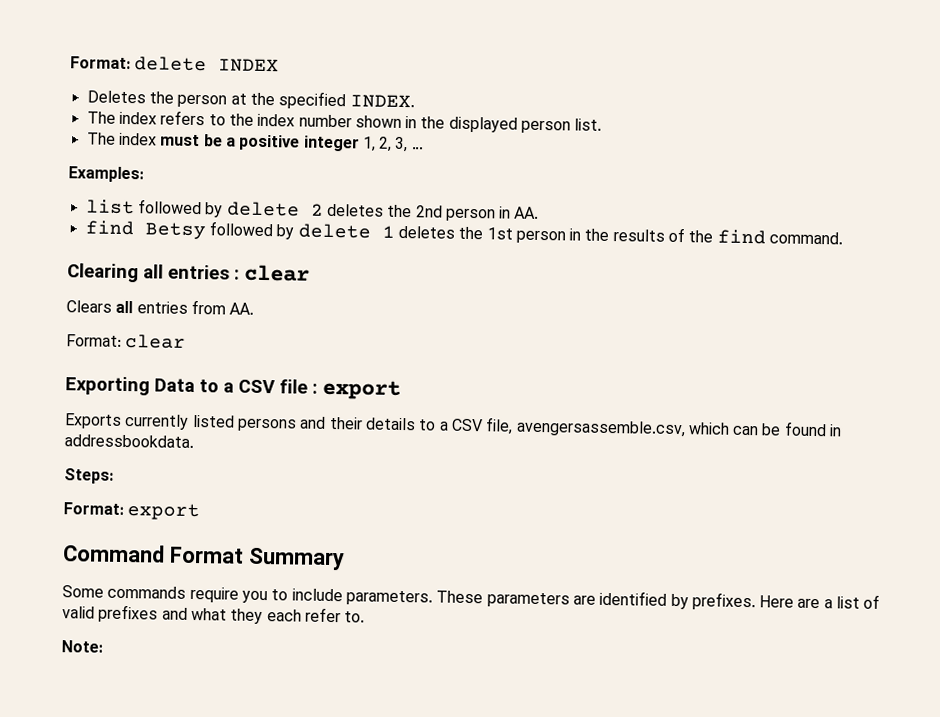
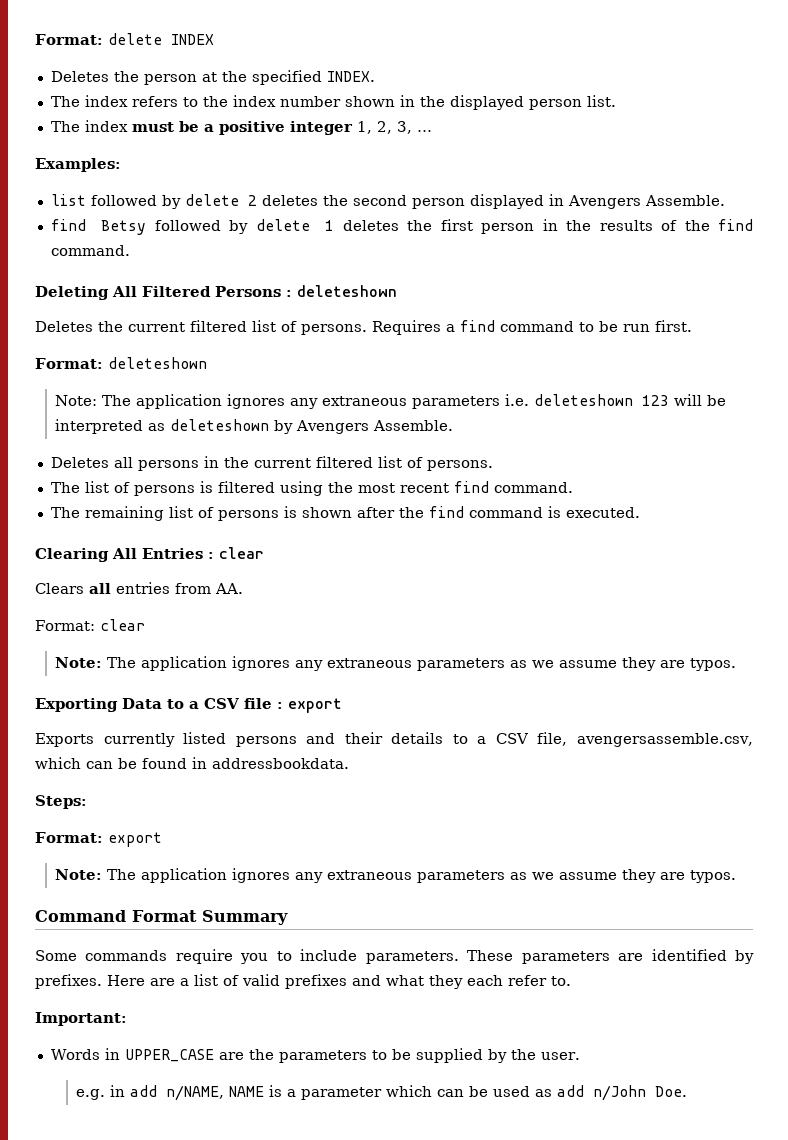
[415,205,540,222] 2nd person in AA. -> [352,194,725,209] second person displayed in Avengers Assemble.
[486,227,513,240] 1st -> [440,219,473,231] first
(844, 238) none -> [35,285,397,300] [35,320,692,335] [35,357,207,369] [55,394,727,409] [55,419,454,434] [50,456,493,471] [50,481,573,496] [50,506,640,521] // Deleting All Filtered Persons : deleteshown // Deletes the current filtered list of persons. Requires a find command to be run first. // Format: deleteshown // Note: The application ignores any extraneous parameters i.e. deleteshown 123 will be interpreted as deleteshown by Avengers Assemble. // Deletes all persons in the current filtered list of persons. // The list of persons is filtered using the most recent find command. // The remaining list of persons is shown after the find command is executed.
[143,264,230,280] all entries -> [112,548,203,559] All Entries
(187, 341) none -> [55,656,737,671] // Note: The application ignores any extraneous parameters as we assume they are typos.
(201, 512) none -> [55,868,737,883] // Note: The application ignores any extraneous parameters as we assume they are typos.
[61,640,103,653] Note: -> [35,1012,127,1026] [50,1048,580,1063] [75,1085,687,1101] Important: // Words in UPPER_CASE are the parameters to be supplied by the user. // e.g. in add n/NAME, NAME is a parameter which can be used as add n/John Doe.

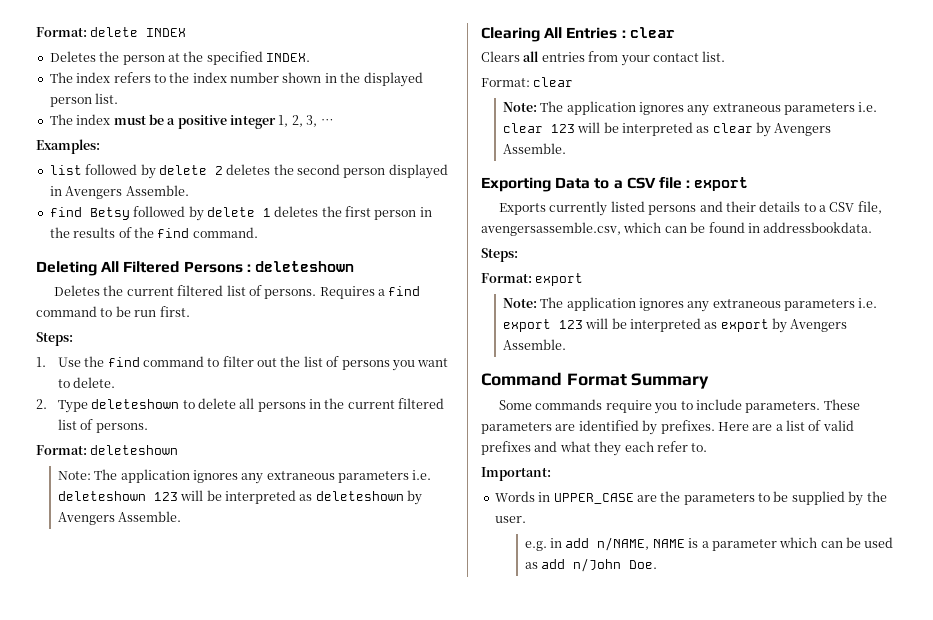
(692, 326) none -> [36,332,73,346] [36,356,449,371] [57,377,116,388] [36,398,445,413] [57,419,148,433] // Steps: // 1. Use the find command to filter out the list of persons you want to delete. // 2. Type deleteshown to delete all persons in the current filtered list of persons.
[50,456,493,471] [50,481,573,496] [50,506,640,521] // Deletes all persons in the current filtered list of persons. // The list of persons is filtered using the most recent find command. // The remaining list of persons is shown after the find command is executed. -> (182, 516) none
[215,583,243,594] AA. -> [620,51,726,66] your contact list.
[510,657,737,671] as we assume they are typos. -> [858,102,878,112] [502,122,832,137] [502,143,566,154] i.e. clear 123 will be interpreted as clear by Avengers Assemble.
[510,869,737,883] as we assume they are typos. -> [858,298,878,308] [502,318,848,333] [502,339,566,350] i.e. export 123 will be interpreted as export by Avengers Assemble.

